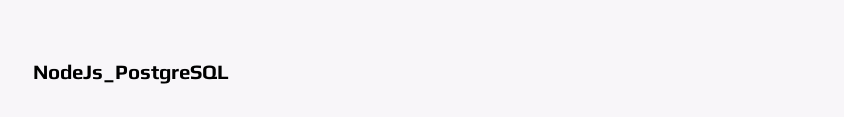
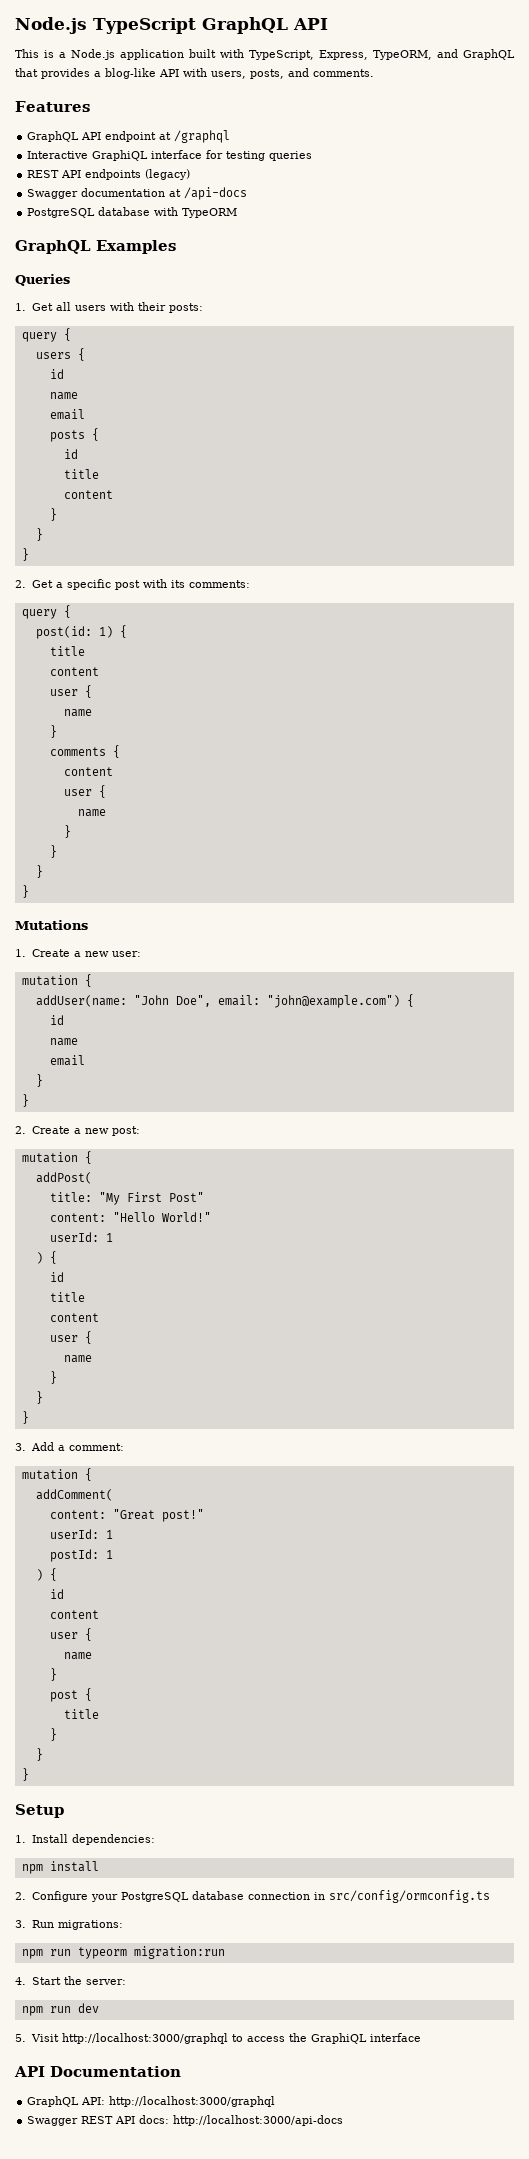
[33,64,229,84] NodeJs_PostgreSQL -> [15,17,328,34] [15,49,515,60] [15,68,374,79] [15,101,90,112] [27,130,231,143] [27,150,313,161] [27,169,191,180] [27,187,248,200] [27,207,238,218] [15,240,176,254] [15,274,70,286] [15,302,203,313] [21,328,71,342] [35,348,85,361] [49,369,64,379] [49,392,78,400] [49,409,85,420] [49,428,99,442] [63,449,78,459] [63,469,99,479] [63,490,113,499] [49,508,57,521] [35,528,43,541] [21,548,29,561] [15,579,250,590] [21,605,71,619] [35,625,127,639] [49,646,85,656] [49,667,99,676] [49,685,92,698] [63,709,92,717] [49,725,57,738] [49,745,120,758] [63,767,113,776] [63,785,106,798] [77,809,106,817] [63,825,71,838] [49,845,57,858] [35,865,43,878] [21,885,29,898] [15,920,88,930] [15,949,141,957] [21,974,92,987] [35,994,414,1008] [49,1015,64,1025] [49,1038,78,1046] [49,1055,85,1066] [35,1074,43,1087] [21,1094,29,1107] [15,1126,140,1136] [21,1151,92,1164] [35,1172,92,1184] [49,1192,204,1205] [49,1212,211,1222] [49,1232,113,1242] [35,1251,57,1264] [49,1272,64,1282] [49,1292,85,1302] [49,1313,99,1322] [49,1331,92,1344] [63,1355,92,1363] [49,1371,57,1384] [35,1391,43,1404] [21,1411,29,1424] [15,1442,124,1451] [21,1468,92,1481] [35,1489,113,1501] [49,1509,204,1522] [49,1529,113,1539] [49,1549,113,1562] [35,1568,57,1581] [49,1589,64,1599] [49,1610,99,1619] [49,1628,92,1641] [63,1652,92,1660] [49,1668,57,1681] [49,1688,92,1702] [63,1709,99,1719] [49,1728,57,1741] [35,1748,43,1761] [21,1768,29,1781] [15,1804,64,1818] [15,1834,155,1845] [21,1861,99,1874] [15,1890,490,1903] [15,1920,123,1930] [21,1946,225,1959] [15,1976,126,1985] [21,2003,99,2016] [15,2033,421,2044] [14,2066,181,2077] [27,2096,276,2107] [27,2115,344,2126] Node.js TypeScript GraphQL API // This is a Node.js application built with TypeScript, Express, TypeORM, and GraphQL that provides a blog-like API with users, posts, and comments. // Features // GraphQL API endpoint at /graphql // Interactive GraphiQL interface for testing queries // REST API endpoints (legacy) // Swagger documentation at /api-docs // PostgreSQL database with TypeORM // GraphQL Examples // Queries // 1. Get all users with their posts: // query { // users { // id // name // email // posts { // id // title // content // } // } // } // 2. Get a specific post with its comments: // query { // post(id: 1) { // title // content // user { // name // } // comments { // content // user { // name // } // } // } // } // Mutations // 1. Create a new user: // mutation { // addUser(name: "John Doe", email: "john@example.com") { // id // name // email // } // } // 2. Create a new post: // mutation { // addPost( // title: "My First Post" // content: "Hello World!" // userId: 1 // ) { // id // title // content // user { // name // } // } // } // 3. Add a comment: // mutation { // addComment( // content: "Great post!" // userId: 1 // postId: 1 // ) { // id // content // user { // name // } // post { // title // } // } // } // Setup // 1. Install dependencies: // npm install // 2. Configure your PostgreSQL database connection in src/config/ormconfig.ts // 3. Run migrations: // npm run typeorm migration:run // 4. Start the server: // npm run dev // 5. Visit http://localhost:3000/graphql to access the GraphiQL interface // API Documentation // GraphQL API: http://localhost:3000/graphql // Swagger REST API docs: http://localhost:3000/api-docs

